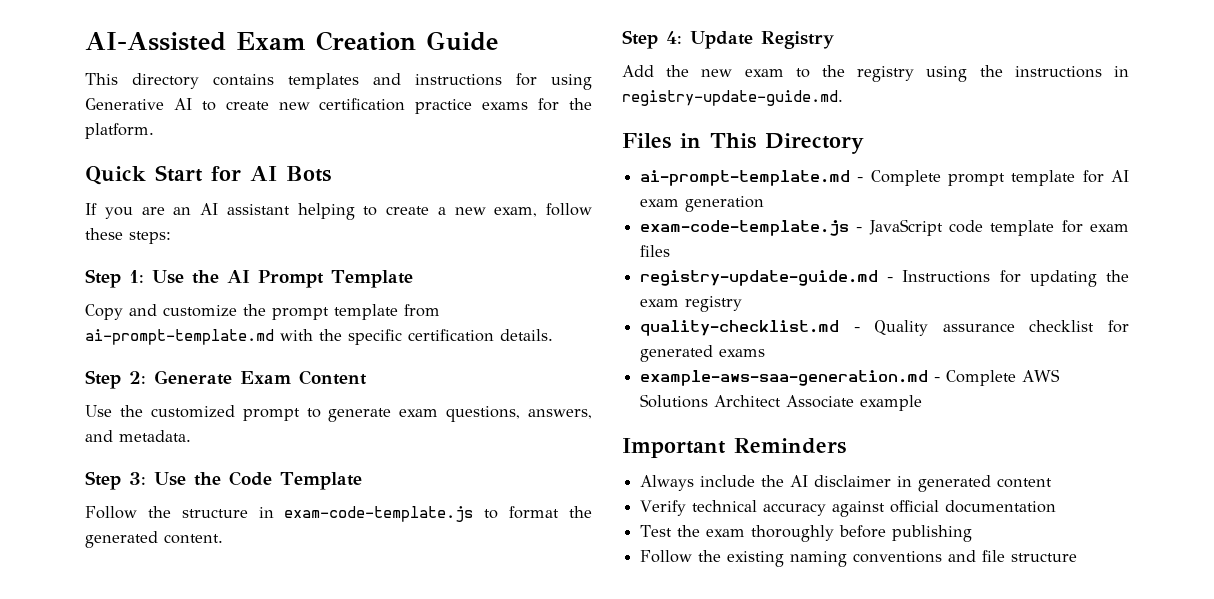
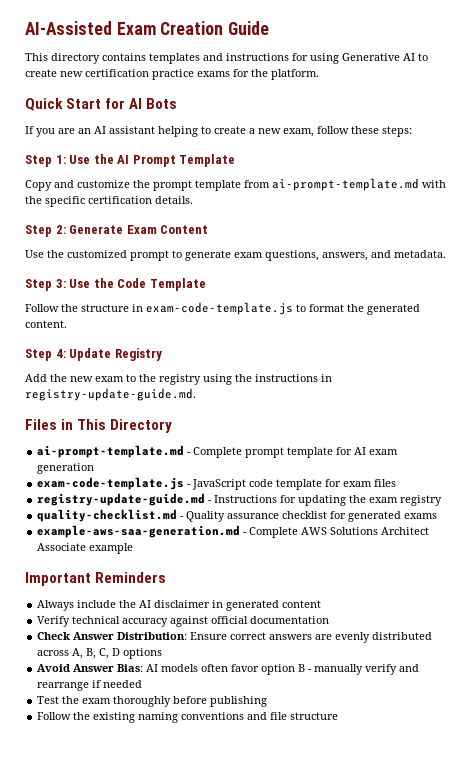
(1057, 506) none -> [37,632,433,643] [37,648,163,659] [37,664,420,675] [37,680,143,691] // Check Answer Distribution: Ensure correct answers are evenly distributed across A, B, C, D options // Avoid Answer Bias: AI models often favor option B - manually verify and rearrange if needed

